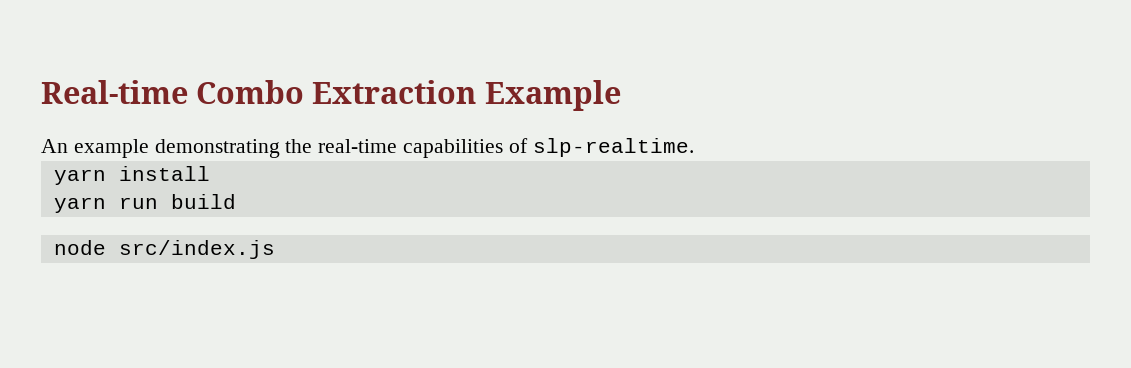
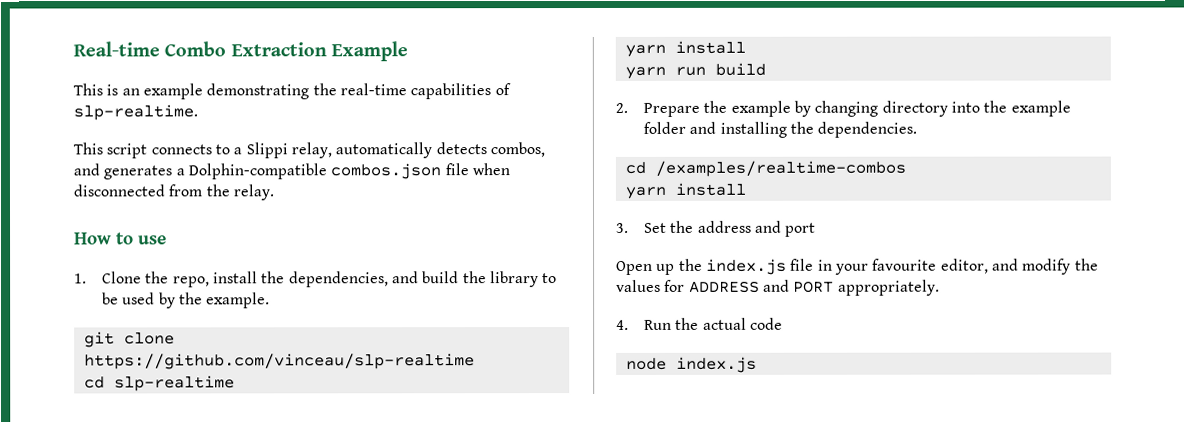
[41,139,68,153] An -> [73,83,140,96] This is an
(694, 147) none -> [73,142,545,159] [73,163,510,180] [73,184,274,201] [74,232,167,245] [74,271,558,288] [102,292,271,309] [83,331,175,348] [83,353,475,370] [83,375,235,392] // This script connects to a Slippi relay, automatically detects combos, and generates a Dolphin-compatible combos.json file when disconnected from the relay. // How to use // 1. Clone the repo, install the dependencies, and build the library to be used by the example. // git clone https://github.com/vinceau/slp-realtime // cd slp-realtime
(236, 201) none -> [615,100,1071,117] [643,121,918,138] [624,160,906,177] [624,182,746,199] [616,220,817,237] [616,258,1099,275] [616,279,940,296] [616,317,783,330] // 2. Prepare the example by changing directory into the example folder and installing the dependencies. // cd /examples/realtime-combos // yarn install // 3. Set the address and port // Open up the index.js file in your favourite editor, and modify the values for ADDRESS and PORT appropriately. // 4. Run the actual code
[118,240,275,259] src/index.js -> [675,356,757,373] index.js

